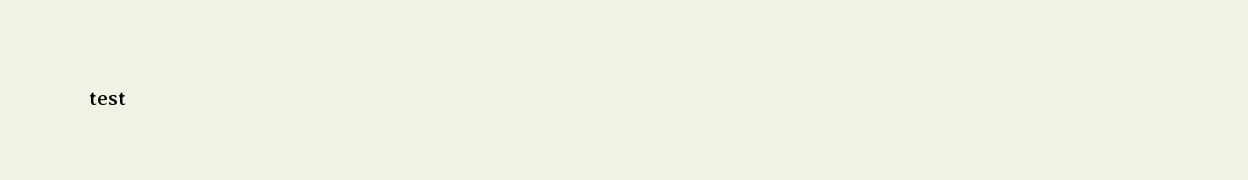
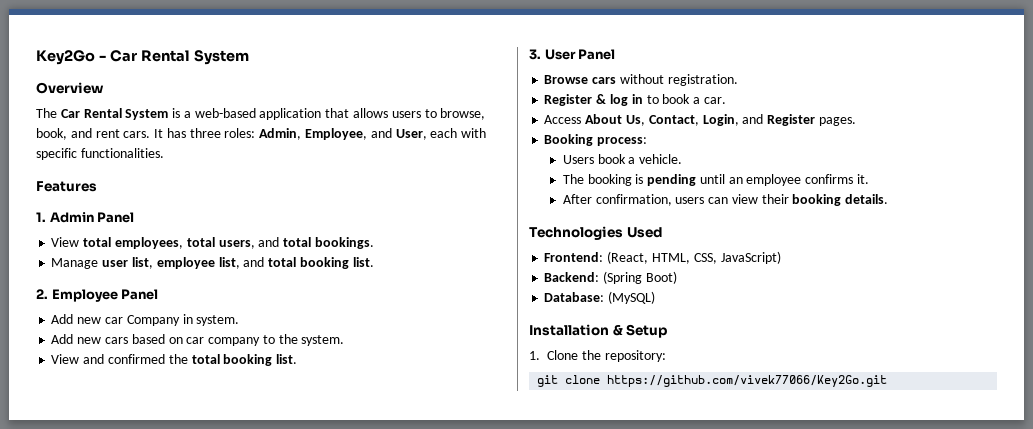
[89,92,126,105] test -> [36,50,249,65] [36,82,104,94] [36,108,486,120] [36,128,487,140] [36,148,164,160] [36,181,97,192] [36,212,135,223] [51,237,374,249] [51,257,374,269] [36,289,159,302] [51,314,240,326] [51,334,345,346] [51,354,298,366] [529,49,616,60] [544,74,738,86] [544,94,726,106] [544,114,856,126] [544,134,648,146] [562,154,683,164] [562,174,870,186] [562,194,889,206] [529,226,662,240] [544,251,781,264] [544,271,677,284] [544,291,656,304] [529,324,668,338] [529,350,666,362] [537,375,888,387] Key2Go - Car Rental System // Overview // The Car Rental System is a web-based application that allows users to browse, book, and rent cars. It has three roles: Admin, Employee, and User, each with specific functionalities. // Features // 1. Admin Panel // View total employees, total users, and total bookings. // Manage user list, employee list, and total booking list. // 2. Employee Panel // Add new car Company in system. // Add new cars based on car company to the system. // View and confirmed the total booking list. // 3. User Panel // Browse cars without registration. // Register & log in to book a car. // Access About Us, Contact, Login, and Register pages. // Booking process: // Users book a vehicle. // The booking is pending until an employee confirms it. // After confirmation, users can view their booking details. // Technologies Used // Frontend: (React, HTML, CSS, JavaScript) // Backend: (Spring Boot) // Database: (MySQL) // Installation & Setup // 1. Clone the repository: // git clone https://github.com/vivek77066/Key2Go.git

